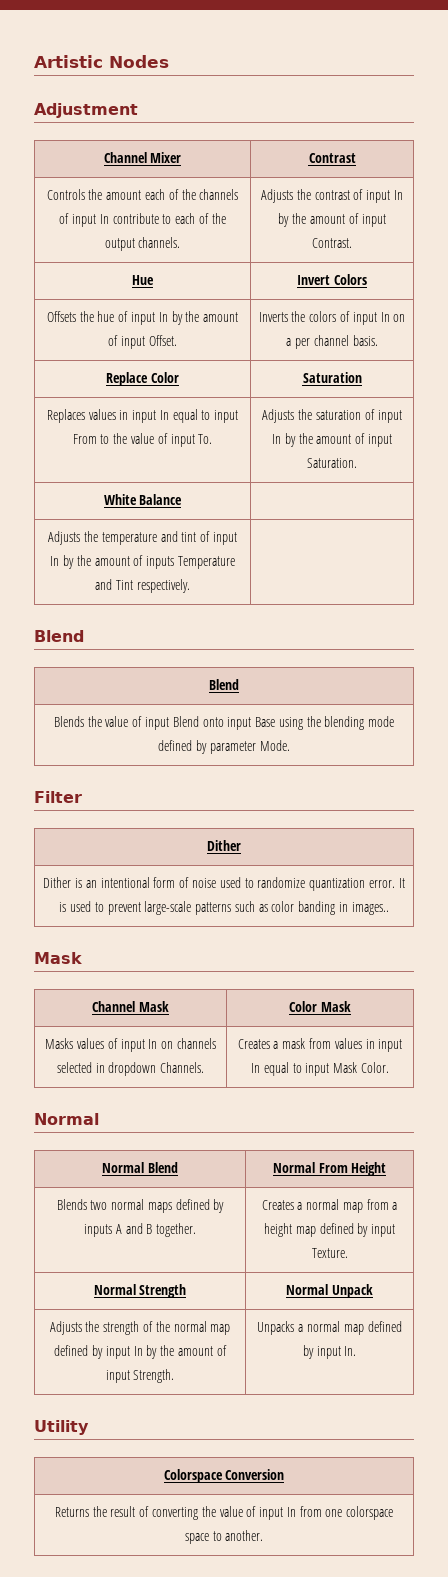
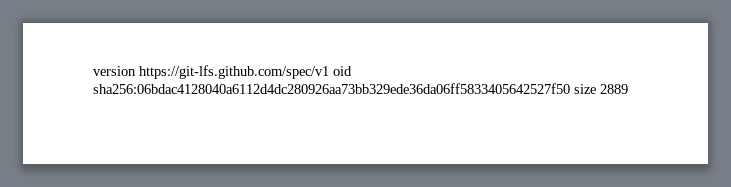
[34,55,169,68] [34,103,138,118] [103,152,182,163] [308,153,356,163] [46,189,239,200] [59,213,226,227] [104,237,181,251] [261,189,403,203] [278,213,386,227] [312,238,352,248] [132,275,154,285] [297,274,367,285] [46,311,239,325] [108,335,177,349] [258,311,406,325] [286,335,378,349] [106,372,179,386] [302,372,362,383] [46,409,239,423] [72,433,213,447] [262,409,402,423] [272,433,392,447] [307,458,357,468] [103,494,183,505] [48,531,237,545] [50,555,235,569] [95,579,190,593] [34,630,84,642] [209,679,239,690] [53,716,395,730] [158,740,290,754] [34,791,82,803] [207,840,241,851] [43,877,405,891] [59,901,389,915] [34,952,82,964] [92,1001,169,1012] [289,1001,351,1012] [45,1038,216,1052] [56,1062,205,1076] [237,1038,403,1052] [251,1062,389,1076] [34,1113,99,1125] [102,1162,178,1173] [272,1162,387,1176] [56,1199,225,1213] [83,1223,197,1237] [261,1199,398,1213] [263,1223,396,1237] [311,1248,348,1258] [93,1284,187,1298] [286,1284,373,1298] [49,1321,231,1335] [54,1345,227,1359] [105,1369,175,1383] [257,1321,402,1335] [302,1345,357,1359] [34,1420,89,1435] [163,1469,285,1483] [54,1506,394,1520] [184,1530,264,1544] Artistic Nodes // Adjustment // Channel Mixer | Contrast // Controls the amount each of the channels of input In contribute to each of the output channels. | Adjusts the contrast of input In by the amount of input Contrast. // Hue | Invert Colors // Offsets the hue of input In by the amount of input Offset. | Inverts the colors of input In on a per channel basis. // Replace Color | Saturation // Replaces values in input In equal to input From to the value of input To. | Adjusts the saturation of input In by the amount of input Saturation. // White Balance | // Adjusts the temperature and tint of input In by the amount of inputs Temperature and Tint respectively. | // Blend // Blend // Blends the value of input Blend onto input Base using the blending mode defined by parameter Mode. // Filter // Dither // Dither is an intentional form of noise used to randomize quantization error. It is used to prevent large-scale patterns such as color banding in images.. // Mask // Channel Mask | Color Mask // Masks values of input In on channels selected in dropdown Channels. | Creates a mask from values in input In equal to input Mask Color. // Normal // Normal Blend | Normal From Height // Blends two normal maps defined by inputs A and B together. | Creates a normal map from a height map defined by input Texture. // Normal Strength | Normal Unpack // Adjusts the strength of the normal map defined by input In by the amount of input Strength. | Unpacks a normal map defined by input In. // Utility // Colorspace Conversion // Returns the result of converting the value of input In from one colorspace space to another. -> [93,65,352,79] [93,83,628,94] version https://git-lfs.github.com/spec/v1 oid sha256:06bdac4128040a6112d4dc280926aa73bb329ede36da06ff5833405642527f50 size 2889

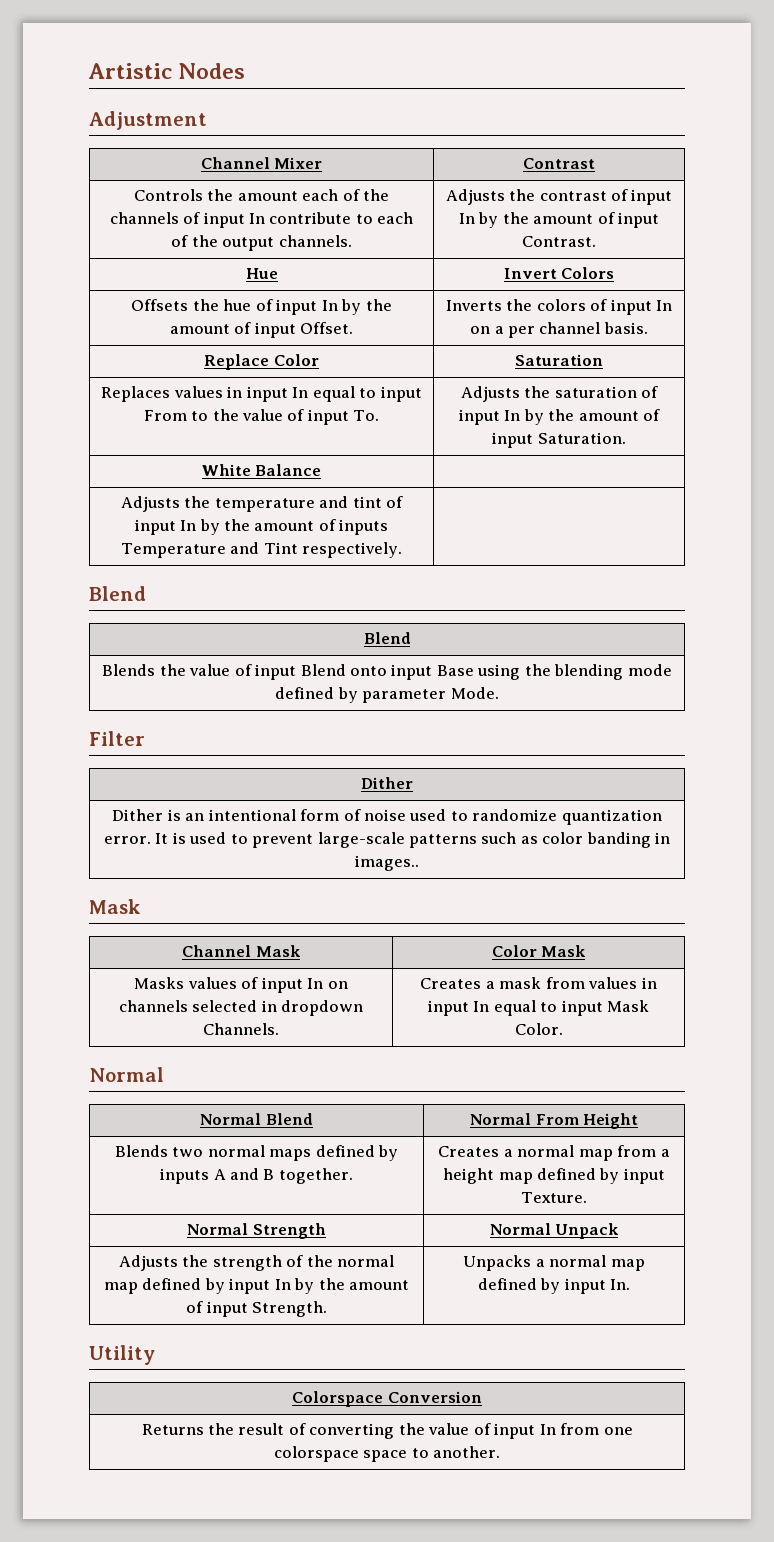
[93,65,352,79] [93,83,628,94] version https://git-lfs.github.com/spec/v1 oid sha256:06bdac4128040a6112d4dc280926aa73bb329ede36da06ff5833405642527f50 size 2889 -> [88,63,246,79] [89,111,207,130] [200,157,323,169] [523,158,595,169] [133,189,390,201] [109,212,414,228] [171,235,352,251] [445,189,673,205] [458,212,660,228] [522,236,596,247] [245,268,278,279] [503,267,615,279] [131,299,392,315] [169,322,354,338] [445,299,673,315] [470,322,648,338] [204,354,319,370] [515,354,603,366] [101,386,422,402] [143,409,380,425] [460,386,659,402] [458,409,661,425] [492,432,626,448] [201,464,322,476] [120,496,404,512] [134,519,389,535] [120,542,403,558] [89,586,146,601] [363,632,411,644] [102,664,672,680] [275,687,499,703] [89,731,145,746] [361,777,413,789] [112,809,662,825] [103,832,671,848] [355,855,419,871] [89,899,141,914] [182,945,301,957] [491,945,587,957] [134,977,348,993] [118,1000,364,1016] [203,1023,279,1035] [420,977,657,989] [427,1000,650,1016] [514,1023,563,1035] [89,1067,164,1082] [200,1113,313,1125] [470,1113,638,1129] [114,1145,399,1161] [160,1168,353,1184] [438,1145,670,1161] [443,1168,665,1184] [521,1192,588,1203] [187,1223,326,1239] [489,1223,620,1239] [118,1255,395,1271] [103,1278,410,1294] [186,1301,327,1317] [463,1255,645,1271] [477,1278,631,1294] [89,1345,155,1365] [292,1391,482,1407] [141,1423,633,1439] [273,1446,501,1462] Artistic Nodes // Adjustment // Channel Mixer | Contrast // Controls the amount each of the channels of input In contribute to each of the output channels. | Adjusts the contrast of input In by the amount of input Contrast. // Hue | Invert Colors // Offsets the hue of input In by the amount of input Offset. | Inverts the colors of input In on a per channel basis. // Replace Color | Saturation // Replaces values in input In equal to input From to the value of input To. | Adjusts the saturation of input In by the amount of input Saturation. // White Balance | // Adjusts the temperature and tint of input In by the amount of inputs Temperature and Tint respectively. | // Blend // Blend // Blends the value of input Blend onto input Base using the blending mode defined by parameter Mode. // Filter // Dither // Dither is an intentional form of noise used to randomize quantization error. It is used to prevent large-scale patterns such as color banding in images.. // Mask // Channel Mask | Color Mask // Masks values of input In on channels selected in dropdown Channels. | Creates a mask from values in input In equal to input Mask Color. // Normal // Normal Blend | Normal From Height // Blends two normal maps defined by inputs A and B together. | Creates a normal map from a height map defined by input Texture. // Normal Strength | Normal Unpack // Adjusts the strength of the normal map defined by input In by the amount of input Strength. | Unpacks a normal map defined by input In. // Utility // Colorspace Conversion // Returns the result of converting the value of input In from one colorspace space to another.

